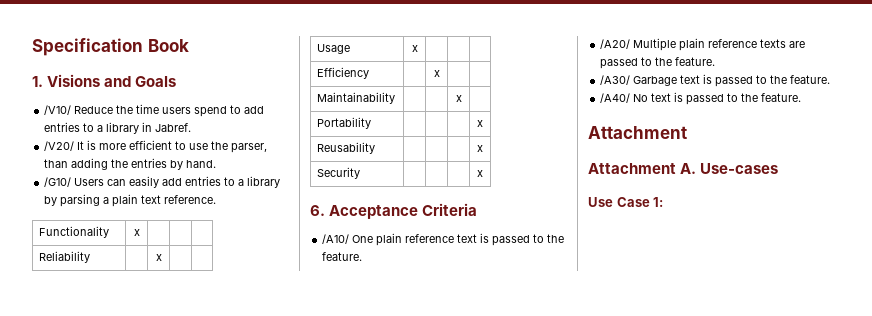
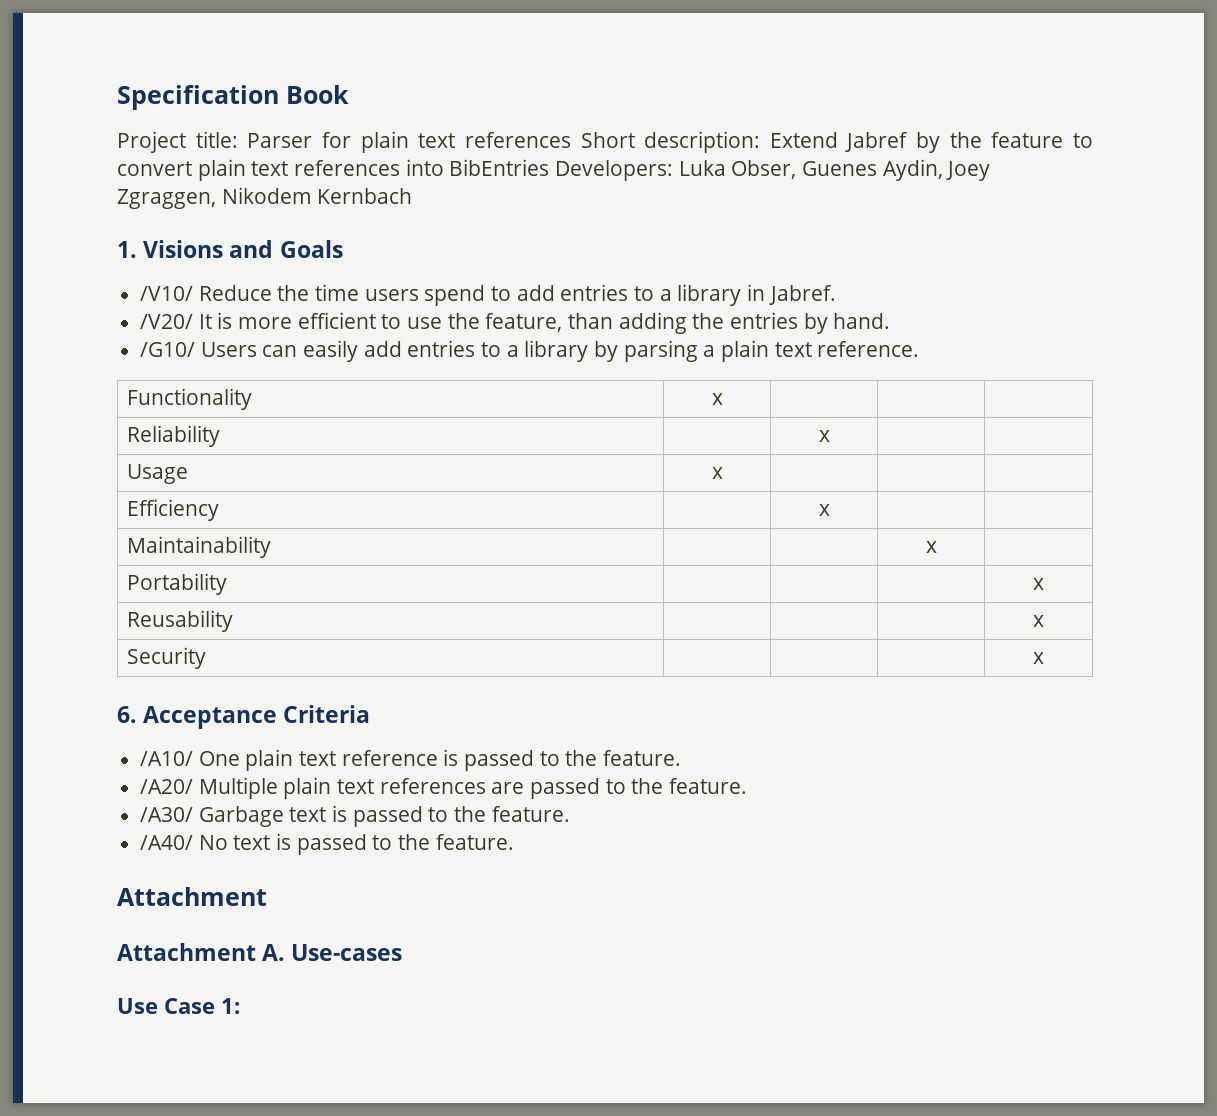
(189, 45) none -> [117,131,1093,153] [117,159,991,181] [117,187,413,209] // Project title: Parser for plain text references Short description: Extend Jabref by the feature to convert plain text references into BibEntries Developers: Luka Obser, Guenes Aydin, Joey Zgraggen, Nikodem Kernbach
[231,143,268,153] parser, -> [485,313,563,332] feature,
[405,234,478,243] reference text -> [299,750,438,766] text reference
[708,39,787,48] reference texts -> [337,778,486,794] text references

